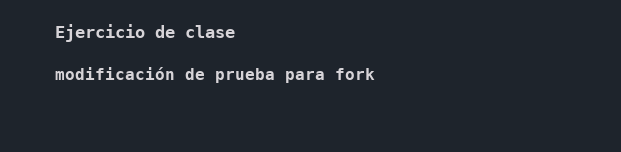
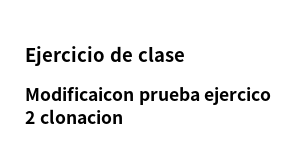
[55,67,375,83] modificación de prueba para fork -> [25,86,272,105] [25,109,123,124] Modificaicon prueba ejercico 2 clonacion

